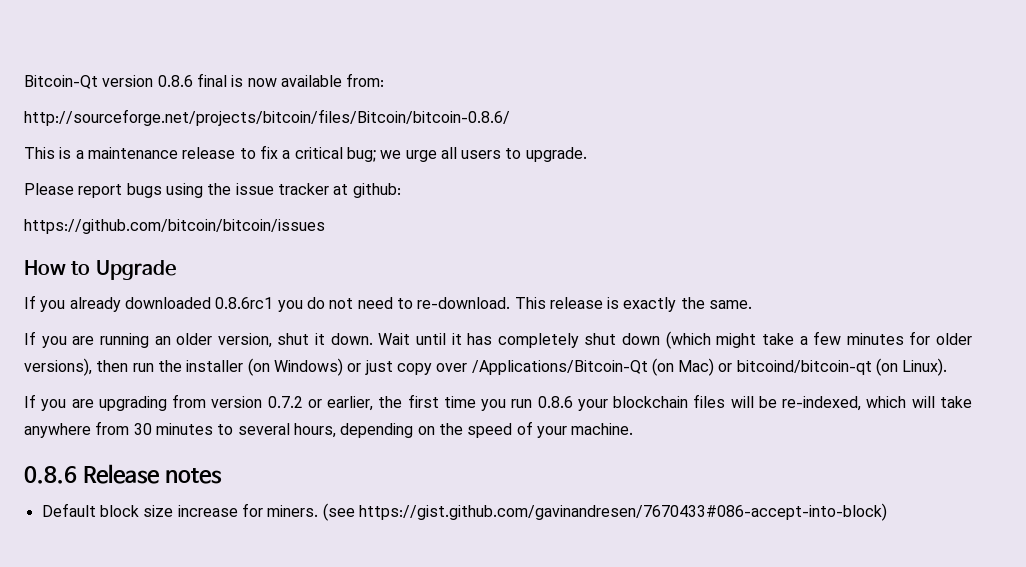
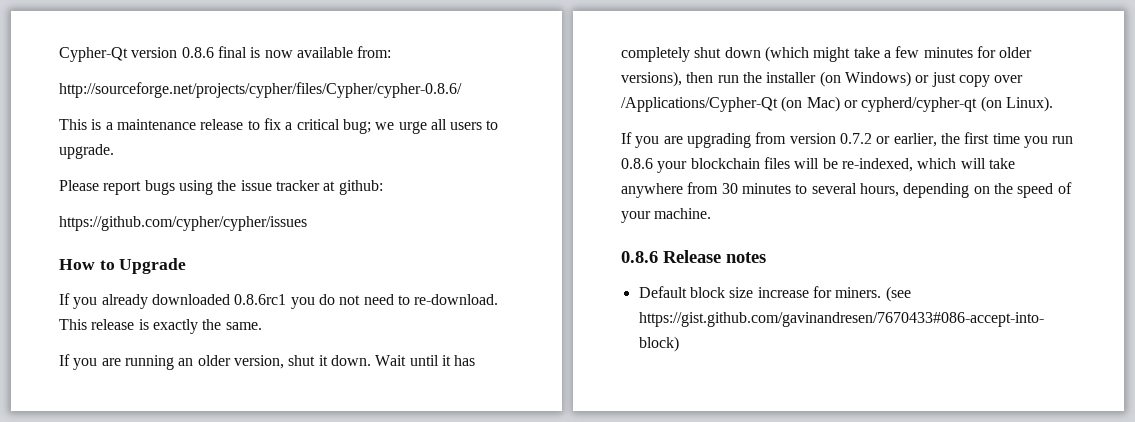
[24,75,98,89] Bitcoin-Qt -> [59,47,128,62] Cypher-Qt
[24,109,510,126] http://sourceforge.net/projects/bitcoin/files/Bitcoin/bitcoin-0.8.6/ -> [59,82,462,98] http://sourceforge.net/projects/cypher/files/Cypher/cypher-0.8.6/
[24,219,325,234] https://github.com/bitcoin/bitcoin/issues -> [59,216,307,231] https://github.com/cypher/cypher/issues
[471,360,648,375] /Applications/Bitcoin-Qt -> [621,97,778,112] /Applications/Cypher-Qt
[736,360,872,375] bitcoind/bitcoin-qt -> [861,97,978,112] cypherd/cypher-qt

